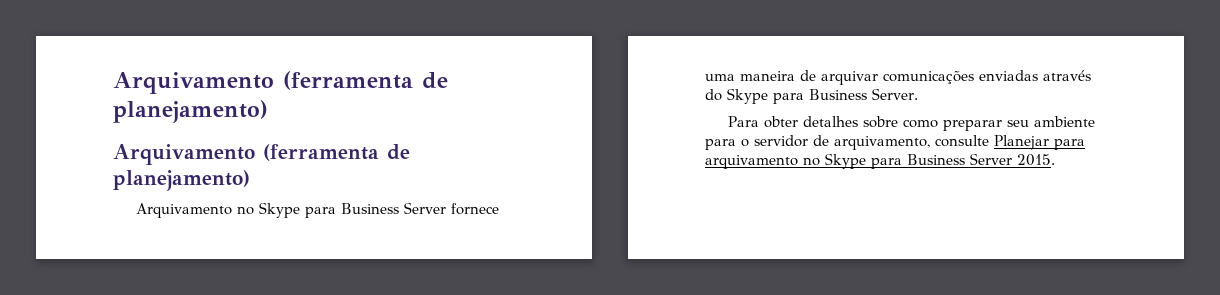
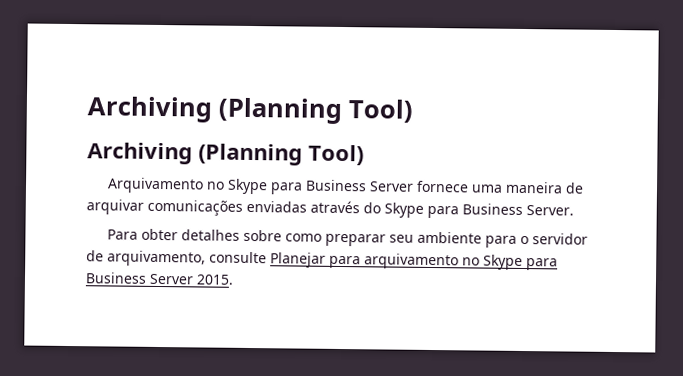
[113,71,448,94] [113,100,268,123] [113,144,410,165] [113,170,250,191] Arquivamento (ferramenta de planejamento) // Arquivamento (ferramenta de planejamento) -> [87,96,413,124] [87,142,364,166] Archiving (Planning Tool) // Archiving (Planning Tool)

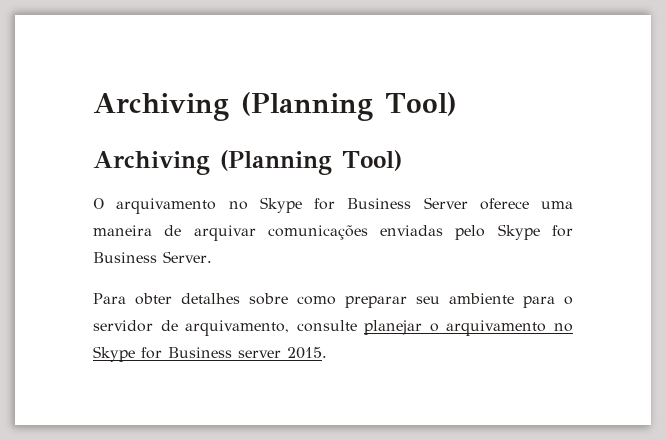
[107,177,470,195] Arquivamento no Skype para Business Server fornece -> [93,197,529,214] O arquivamento no Skype for Business Server oferece
[310,200,459,219] através do Skype para -> [455,224,573,240] pelo Skype for
[270,252,558,271] [85,272,194,285] Planejar para arquivamento no Skype para Business Server -> [364,320,573,336] [93,346,281,362] planejar o arquivamento no Skype for Business server

